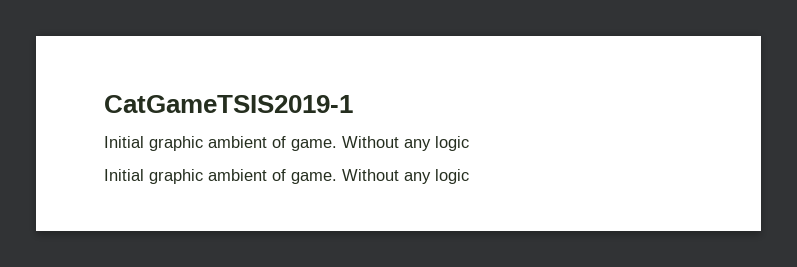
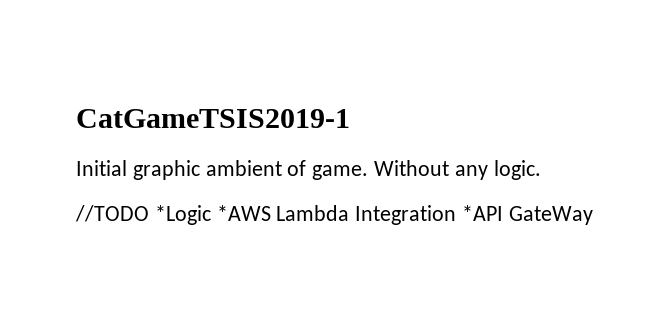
[435,136,469,151] [104,169,469,184] logic // Initial graphic ambient of game. Without any logic -> [493,160,541,180] [75,205,593,225] logic. // //TODO *Logic *AWS Lambda Integration *API GateWay

